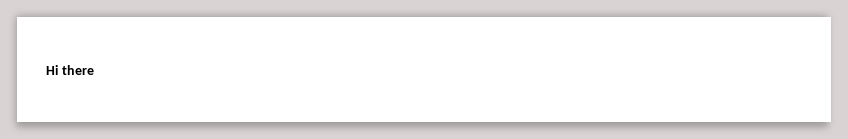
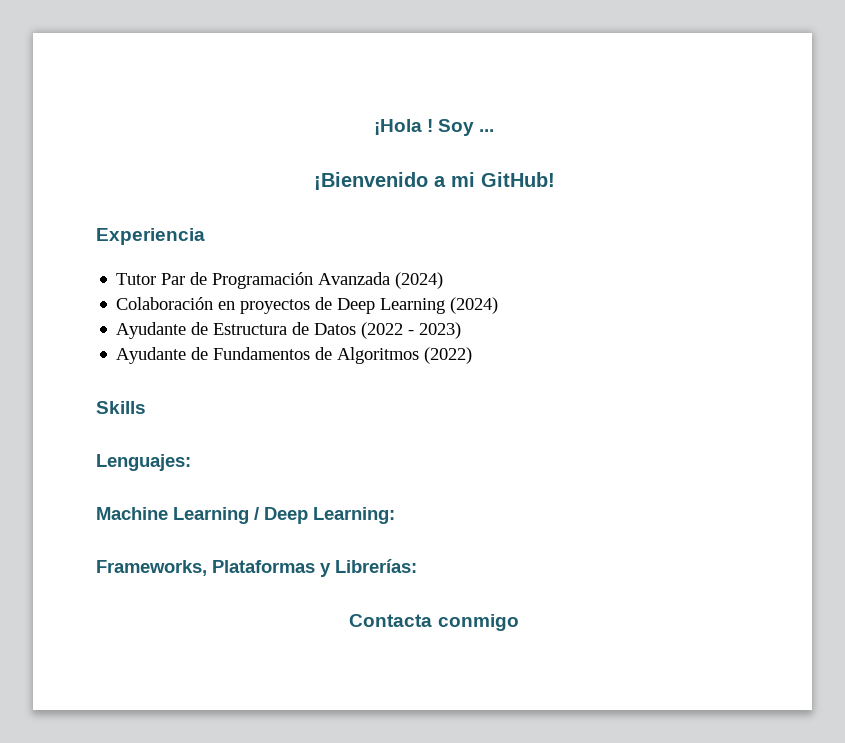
[46,65,94,75] Hi there -> [373,119,495,136] [313,172,555,190] [96,228,205,245] [116,272,444,289] [116,297,499,314] [116,322,462,339] [116,347,473,364] [96,401,146,414] [96,454,191,471] [96,507,395,524] [96,559,417,577] [349,614,519,631] ¡Hola ! Soy ... // ¡Bienvenido a mi GitHub! // Experiencia // Tutor Par de Programación Avanzada (2024) // Colaboración en proyectos de Deep Learning (2024) // Ayudante de Estructura de Datos (2022 - 2023) // Ayudante de Fundamentos de Algoritmos (2022) // Skills // Lenguajes: // Machine Learning / Deep Learning: // Frameworks, Plataformas y Librerías: // Contacta conmigo

